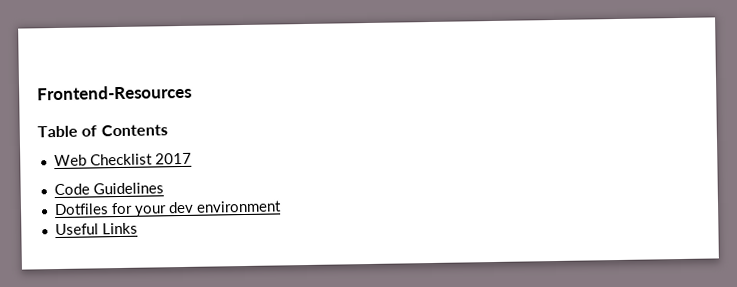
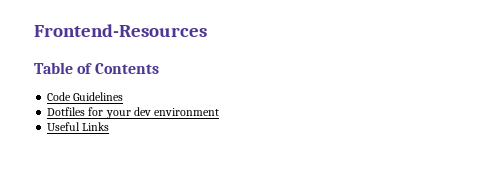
[53,152,192,167] // Web Checklist 2017 -> (159, 68) none

